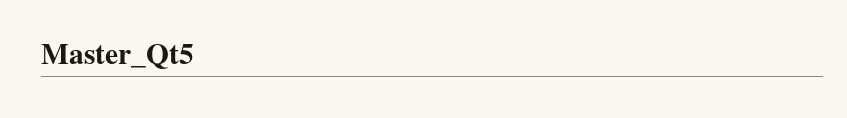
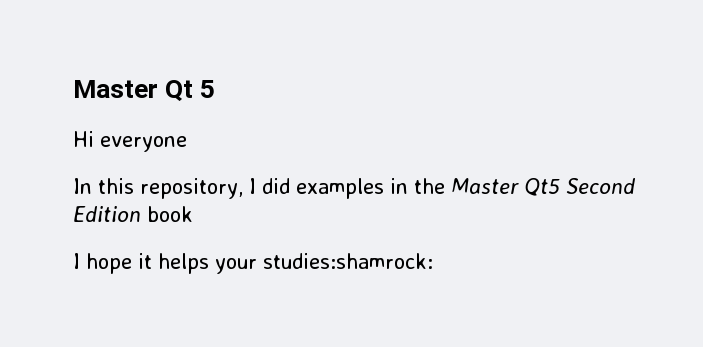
[41,44,194,69] Master_Qt5 -> [73,80,216,102] [73,131,187,152] [73,178,635,199] [73,206,193,222] [73,253,433,274] Master Qt 5 // Hi everyone // In this repository, I did examples in the Master Qt5 Second Edition book // I hope it helps your studies:shamrock:

